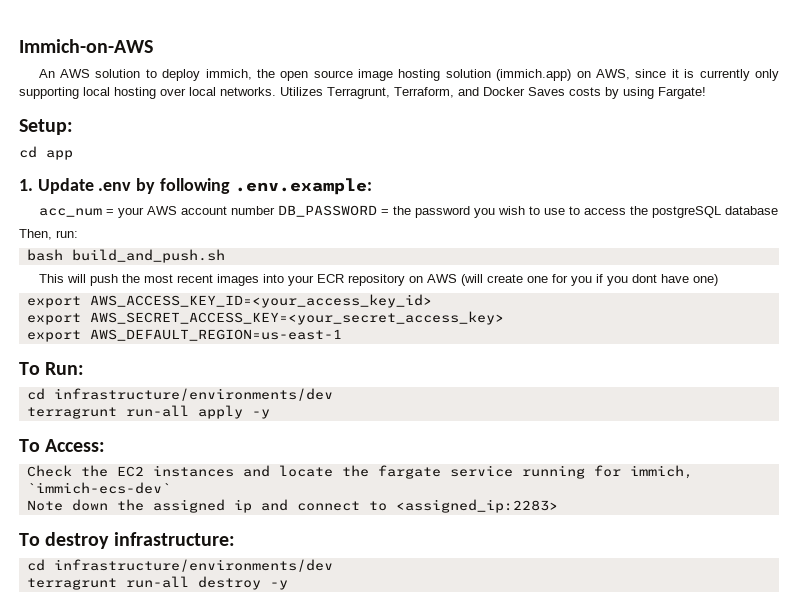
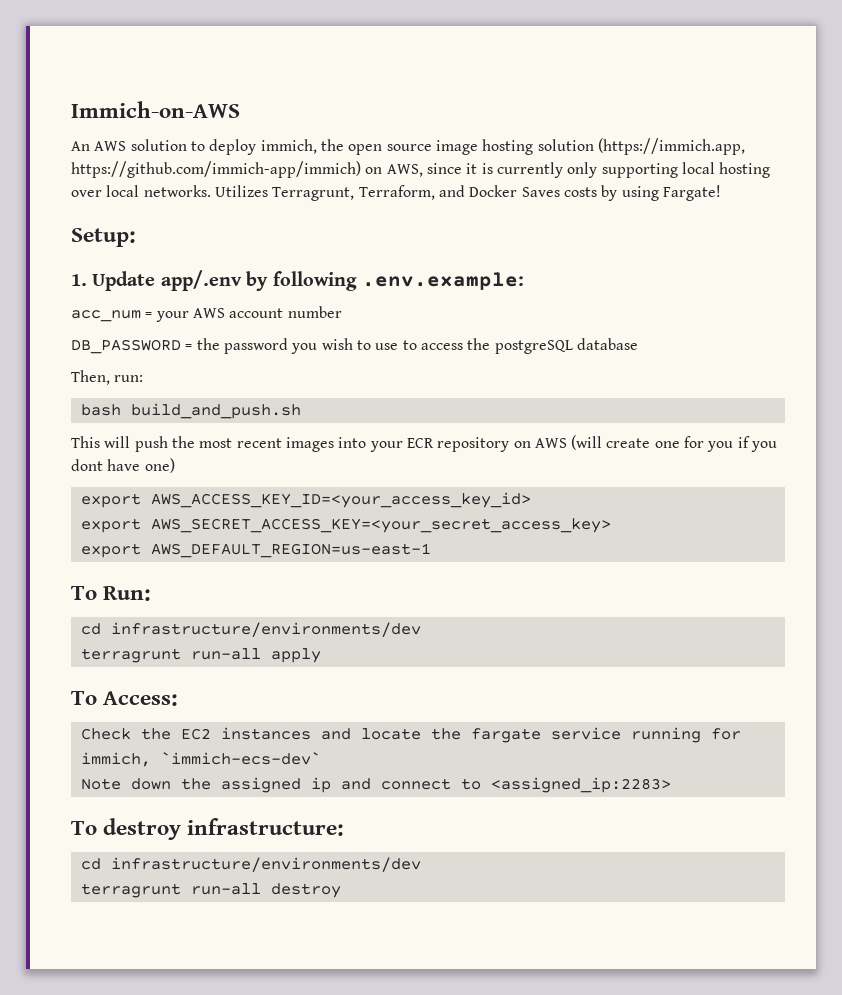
[496,69,572,81] (immich.app) -> [597,138,745,155] [71,161,361,178] (https://immich.app, https://github.com/immich-app/immich)
[19,146,73,160] // cd app -> (136, 237) none
[98,182,132,191] .env -> [160,270,242,291] app/.env
(275, 210) none -> (342, 312) //
[251,409,270,419] -y -> (321, 655) none
[269,580,288,590] -y -> (341, 890) none

